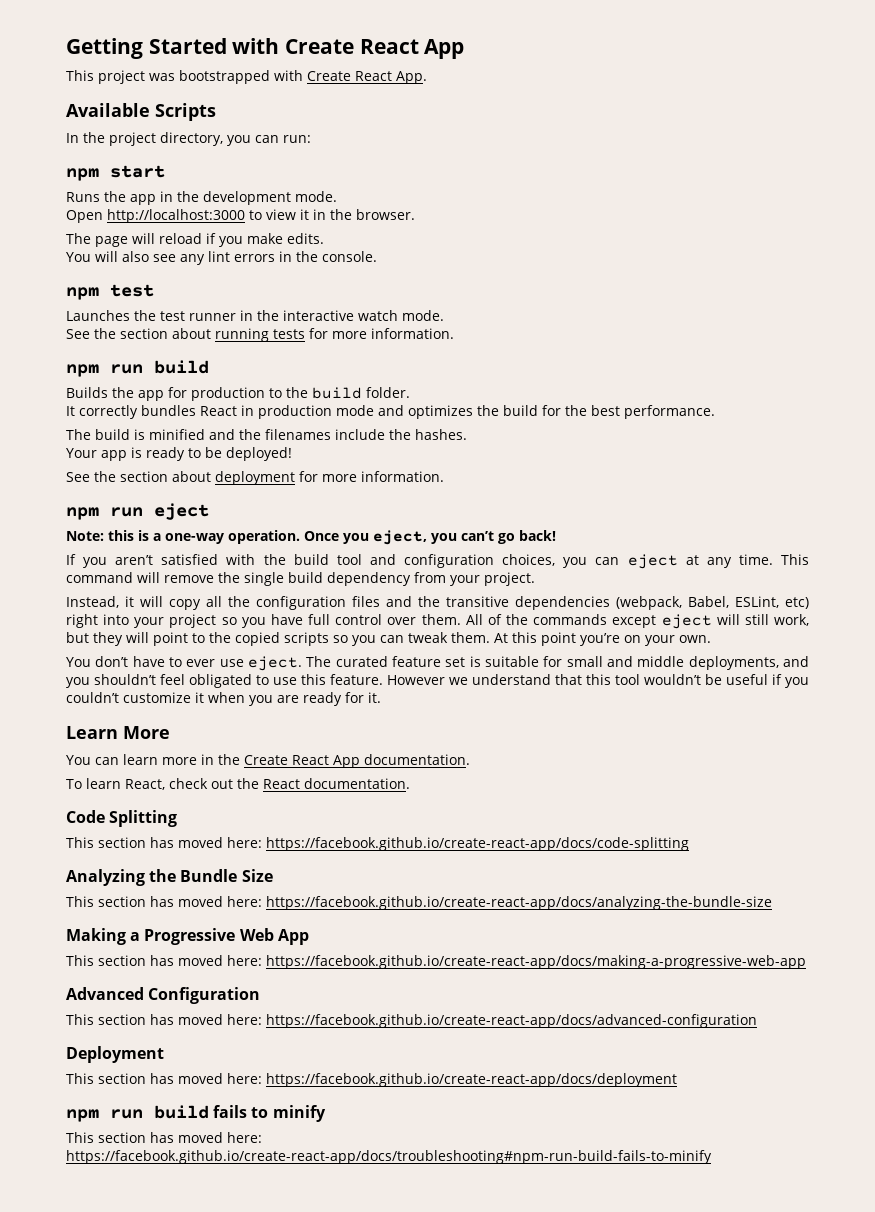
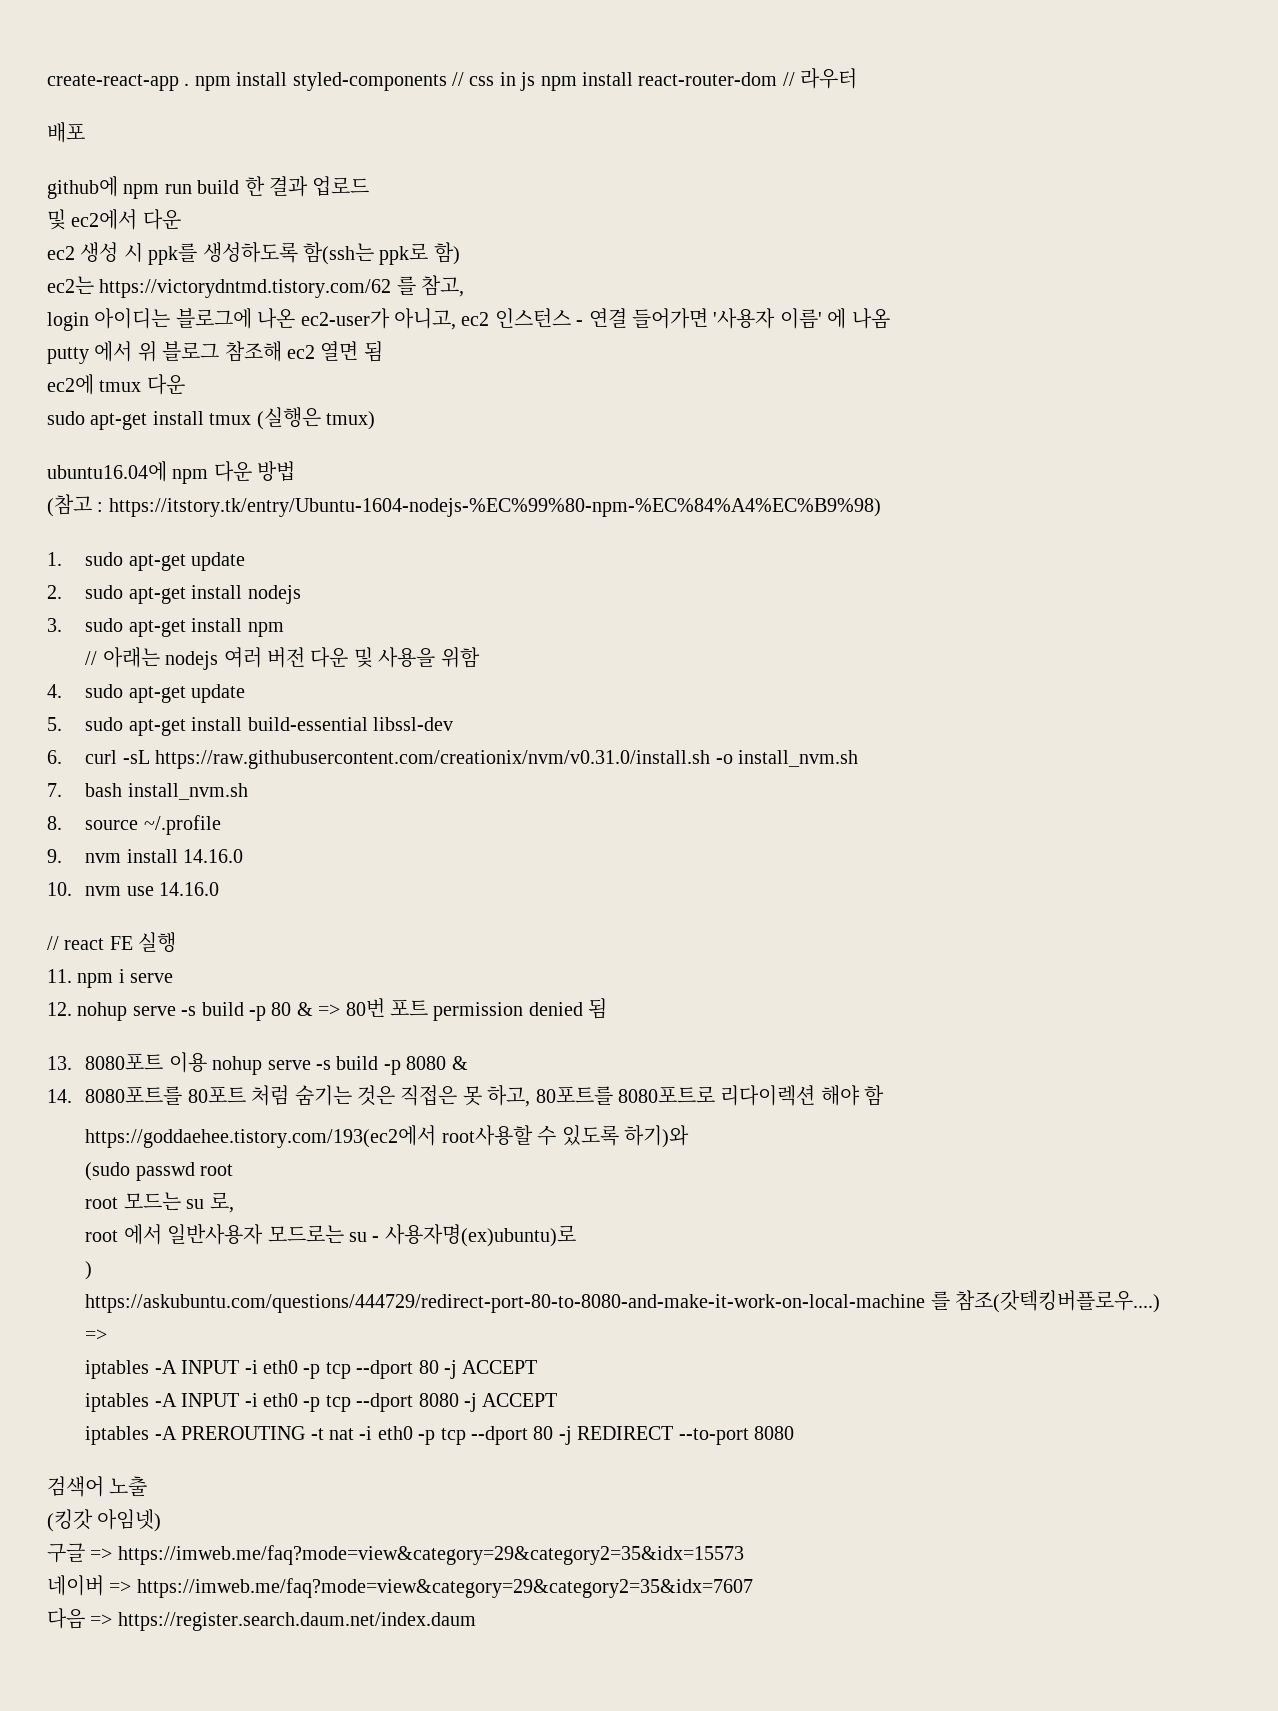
[66,38,465,59] [66,70,427,84] [66,103,216,121] [66,132,311,146] [66,165,165,181] [66,191,337,205] [66,209,415,223] [66,233,324,247] [66,251,377,265] [66,284,154,300] [66,310,444,321] [66,328,454,342] [66,360,209,377] [66,387,410,401] [66,405,715,419] [66,429,467,440] [66,447,292,461] [66,471,444,485] [66,503,209,520] [66,530,556,545] [66,554,810,569] [66,572,535,586] [66,596,809,610] [66,614,809,629] [66,632,711,646] [66,656,809,671] [66,674,809,688] [66,692,381,706] [66,726,170,739] [66,754,470,768] [66,778,410,790] [66,810,178,827] [66,837,689,851] [66,869,273,886] [66,896,772,910] [66,928,309,945] [66,955,806,969] [66,987,261,1004] [66,1014,757,1028] [66,1046,164,1063] [66,1073,677,1087] [66,1105,326,1122] [66,1132,262,1143] [66,1150,712,1164] Getting Started with Create React App // This project was bootstrapped with Create React App. // Available Scripts // In the project directory, you can run: // npm start // Runs the app in the development mode. // Open http://localhost:3000 to view it in the browser. // The page will reload if you make edits. // You will also see any lint errors in the console. // npm test // Launches the test runner in the interactive watch mode. // See the section about running tests for more information. // npm run build // Builds the app for production to the build folder. // It correctly bundles React in production mode and optimizes the build for the best performance. // The build is minified and the filenames include the hashes. // Your app is ready to be deployed! // See the section about deployment for more information. // npm run eject // Note: this is a one-way operation. Once you eject, you can’t go back! // If you aren’t satisfied with the build tool and configuration choices, you can eject at any time. This command will remove the single build dependency from your project. // Instead, it will copy all the configuration files and the transitive dependencies (webpack, Babel, ESLint, etc) right into your project so you have full control over them. All of the commands except eject will still work, but they will point to the copied scripts so you can tweak them. At this point you’re on your own. // You don’t have to ever use eject. The curated feature set is suitable for small and middle deployments, and you shouldn’t feel obligated to use this feature. However we understand that this tool wouldn’t be useful if you couldn’t customize it when you are ready for it. // Learn More // You can learn more in the Create React App documentation. // To learn React, check out the React documentation. // Code Splitting // This section has moved here: https://facebook.github.io/create-react-app/docs/code-splitting // Analyzing the Bundle Size // This section has moved here: https://facebook.github.io/create-react-app/docs/analyzing-the-bundle-size // Making a Progressive Web App // This section has moved here: https://facebook.github.io/create-react-app/docs/making-a-progressive-web-app // Advanced Configuration // This section has moved here: https://facebook.github.io/create-react-app/docs/advanced-configuration // Deployment // This section has moved here: https://facebook.github.io/create-react-app/docs/deployment // npm run build fails to minify // This section has moved here: https://facebook.github.io/create-react-app/docs/troubleshooting#npm-run-build-fails-to-minify -> [47,68,858,91] [47,122,85,143] [47,176,370,199] [47,209,181,230] [47,242,460,265] [47,275,465,298] [47,308,890,331] [47,341,383,364] [47,374,185,395] [47,407,375,430] [47,461,296,484] [47,494,881,517] [47,552,246,571] [47,585,301,604] [47,618,284,637] [85,647,480,670] [47,684,246,703] [47,717,453,736] [47,750,858,769] [47,783,248,800] [47,815,221,835] [47,849,244,863] [47,882,220,896] [47,932,177,953] [47,969,174,988] [47,998,608,1021] [47,1052,468,1075] [47,1085,885,1107] [85,1125,689,1148] [85,1162,234,1181] [85,1192,234,1213] [85,1224,576,1247] [85,1261,93,1280] [85,1290,1161,1313] [85,1329,108,1341] [85,1360,538,1379] [85,1393,558,1412] [85,1426,794,1445] [47,1476,148,1497] [47,1509,162,1532] [47,1543,744,1565] [47,1575,753,1598] [47,1608,476,1631] create-react-app . npm install styled-components // css in js npm install react-router-dom // 라우터 // 배포 // github에 npm run build 한 결과 업로드 // 및 ec2에서 다운 // ec2 생성 시 ppk를 생성하도록 함(ssh는 ppk로 함) // ec2는 https://victorydntmd.tistory.com/62 를 참고, // login 아이디는 블로그에 나온 ec2-user가 아니고, ec2 인스턴스 - 연결 들어가면 '사용자 이름' 에 나옴 // putty 에서 위 블로그 참조해 ec2 열면 됨 // ec2에 tmux 다운 // sudo apt-get install tmux (실행은 tmux) // ubuntu16.04에 npm 다운 방법 // (참고 : https://itstory.tk/entry/Ubuntu-1604-nodejs-%EC%99%80-npm-%EC%84%A4%EC%B9%98) // 1. sudo apt-get update // 2. sudo apt-get install nodejs // 3. sudo apt-get install npm // // 아래는 nodejs 여러 버전 다운 및 사용을 위함 // 4. sudo apt-get update // 5. sudo apt-get install build-essential libssl-dev // 6. curl -sL https://raw.githubusercontent.com/creationix/nvm/v0.31.0/install.sh -o install_nvm.sh // 7. bash install_nvm.sh // 8. source ~/.profile // 9. nvm install 14.16.0 // 10. nvm use 14.16.0 // // react FE 실행 // 11. npm i serve // 12. nohup serve -s build -p 80 & => 80번 포트 permission denied 됨 // 13. 8080포트 이용 nohup serve -s build -p 8080 & // 14. 8080포트를 80포트 처럼 숨기는 것은 직접은 못 하고, 80포트를 8080포트로 리다이렉션 해야 함 // https://goddaehee.tistory.com/193(ec2에서 root사용할 수 있도록 하기)와 // (sudo passwd root // root 모드는 su 로, // root 에서 일반사용자 모드로는 su - 사용자명(ex)ubuntu)로 // ) // https://askubuntu.com/questions/444729/redirect-port-80-to-8080-and-make-it-work-on-local-machine 를 참조(갓텍킹버플로우....) // => // iptables -A INPUT -i eth0 -p tcp --dport 80 -j ACCEPT // iptables -A INPUT -i eth0 -p tcp --dport 8080 -j ACCEPT // iptables -A PREROUTING -t nat -i eth0 -p tcp --dport 80 -j REDIRECT --to-port 8080 // 검색어 노출 // (킹갓 아임넷) // 구글 => https://imweb.me/faq?mode=view&category=29&category2=35&idx=15573 // 네이버 => https://imweb.me/faq?mode=view&category=29&category2=35&idx=7607 // 다음 => https://register.search.daum.net/index.daum

